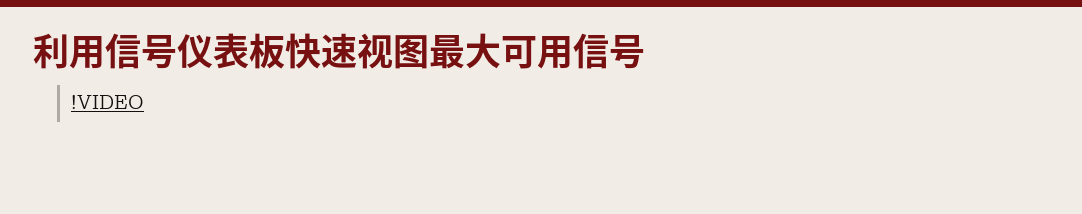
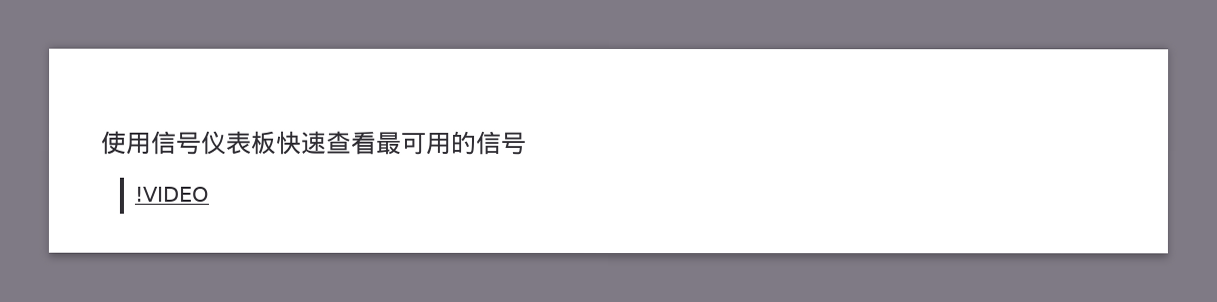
[33,33,69,69] 利 -> [100,130,127,155] 使
[357,33,573,69] 视图最大可用 -> [325,130,477,155] 查看最可用的

